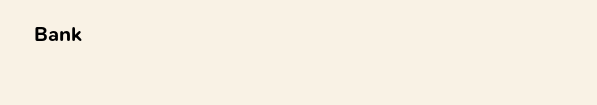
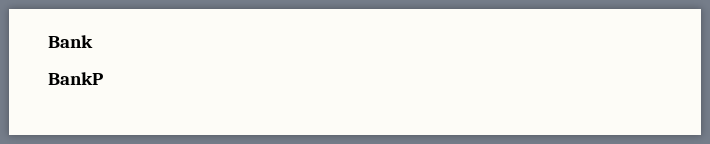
(82, 34) none -> [48,72,103,85] // BankP

